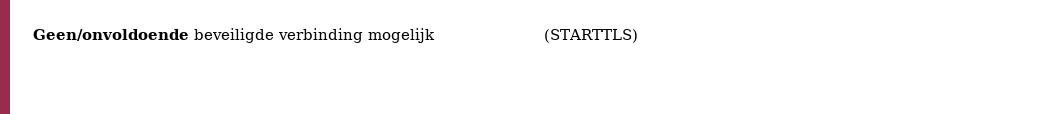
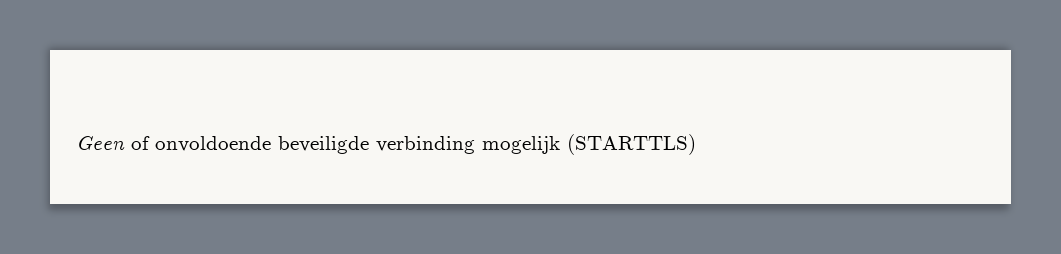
[33,29,189,41] Geen/onvoldoende -> [76,136,271,152] Geen of onvoldoende

